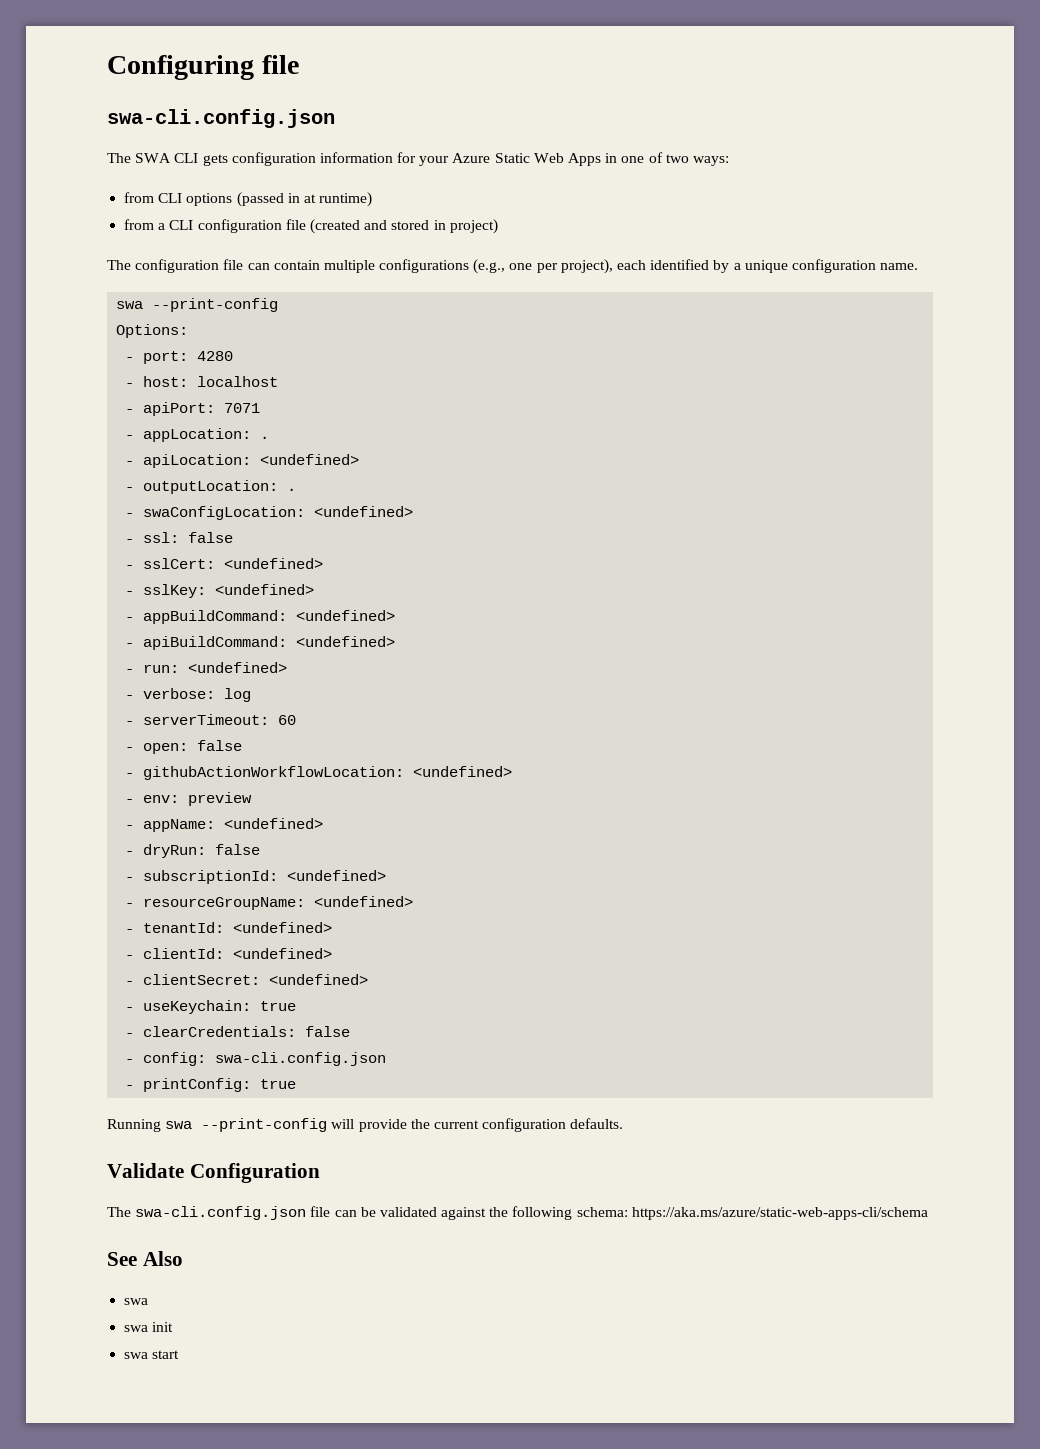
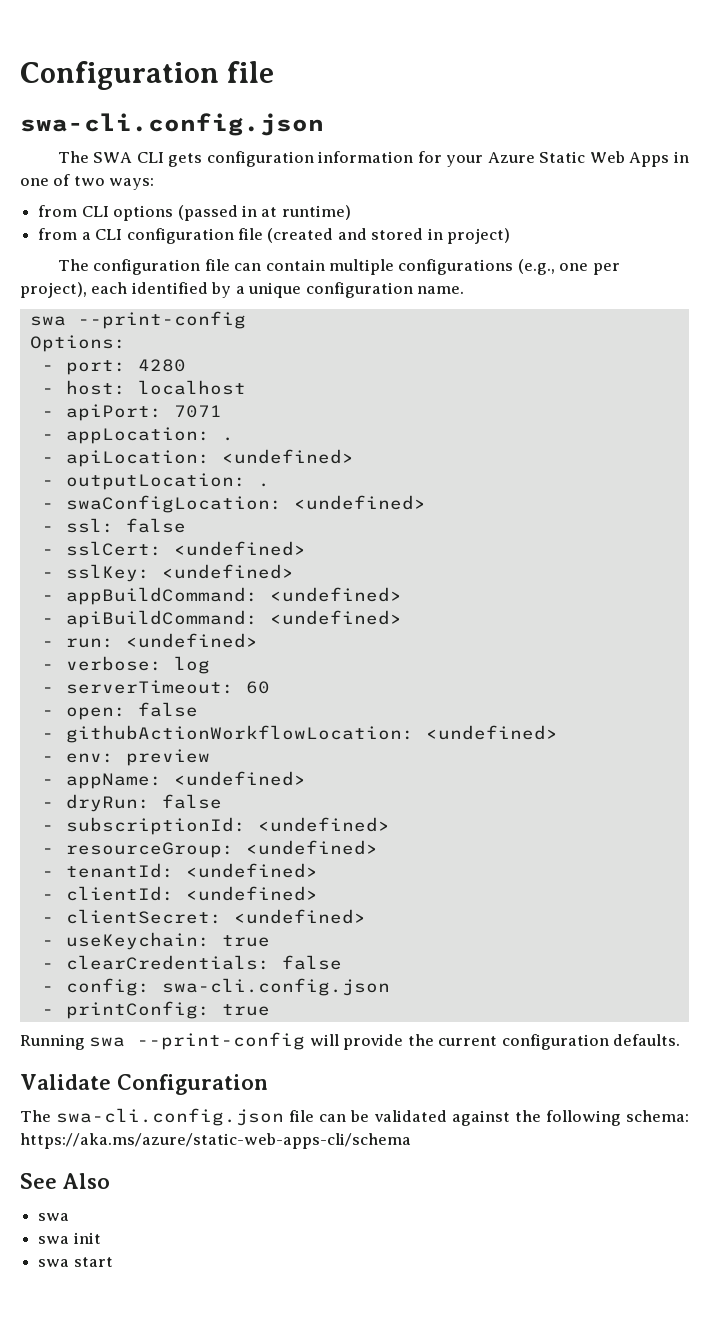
[107,55,254,80] Configuring -> [20,61,219,90] Configuration
[143,897,306,910] resourceGroupName: -> [65,842,234,858] resourceGroup:

